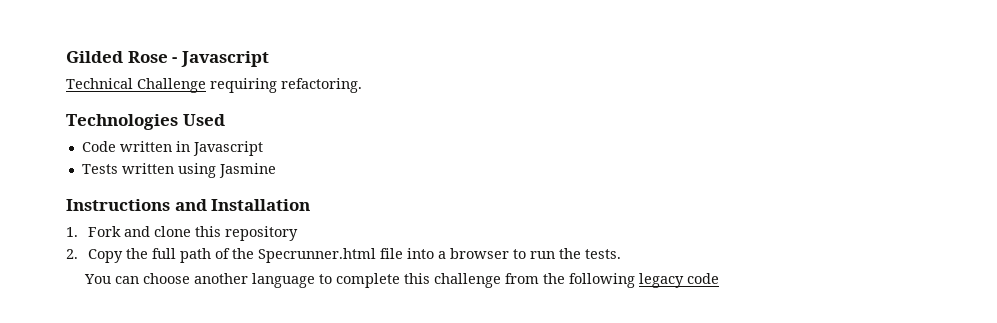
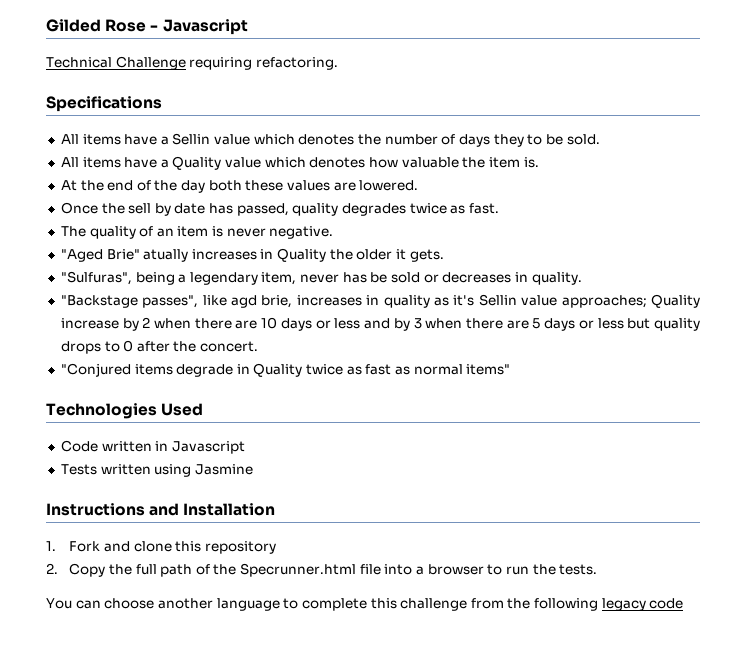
(362, 85) none -> [46,96,162,112] [60,133,600,147] [60,156,539,170] [60,180,419,193] [60,202,499,216] [60,226,334,239] [60,248,444,262] [60,271,582,285] [60,294,700,308] [60,317,700,331] [60,340,259,354] [60,363,511,377] // Specifications // All items have a Sellin value which denotes the number of days they to be sold. // All items have a Quality value which denotes how valuable the item is. // At the end of the day both these values are lowered. // Once the sell by date has passed, quality degrades twice as fast. // The quality of an item is never negative. // "Aged Brie" atually increases in Quality the older it gets. // "Sulfuras", being a legendary item, never has be sold or decreases in quality. // "Backstage passes", like agd brie, increases in quality as it's Sellin value approaches; Quality increase by 2 when there are 10 days or less and by 3 when there are 5 days or less but quality drops to 0 after the concert. // "Conjured items degrade in Quality twice as fast as normal items"

